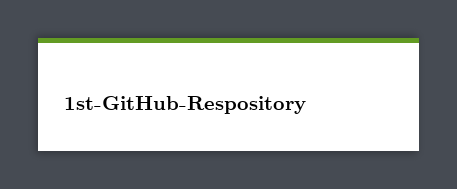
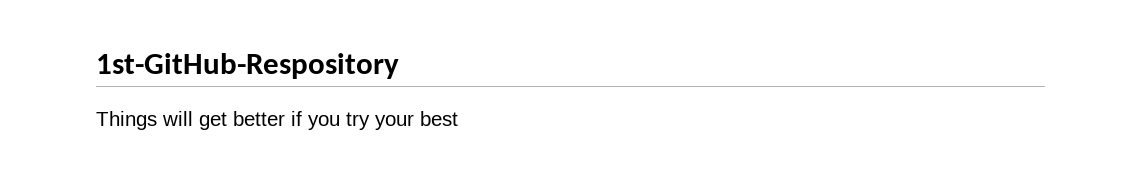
(306, 105) none -> [96,111,458,130] // Things will get better if you try your best

